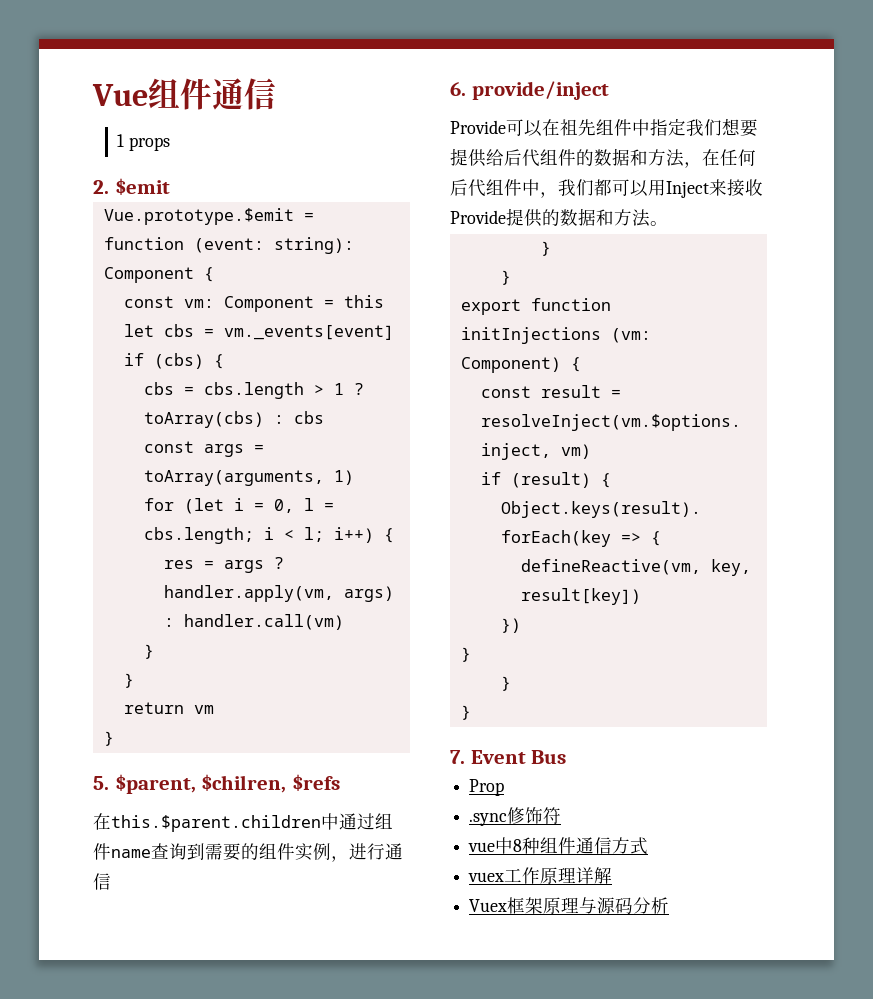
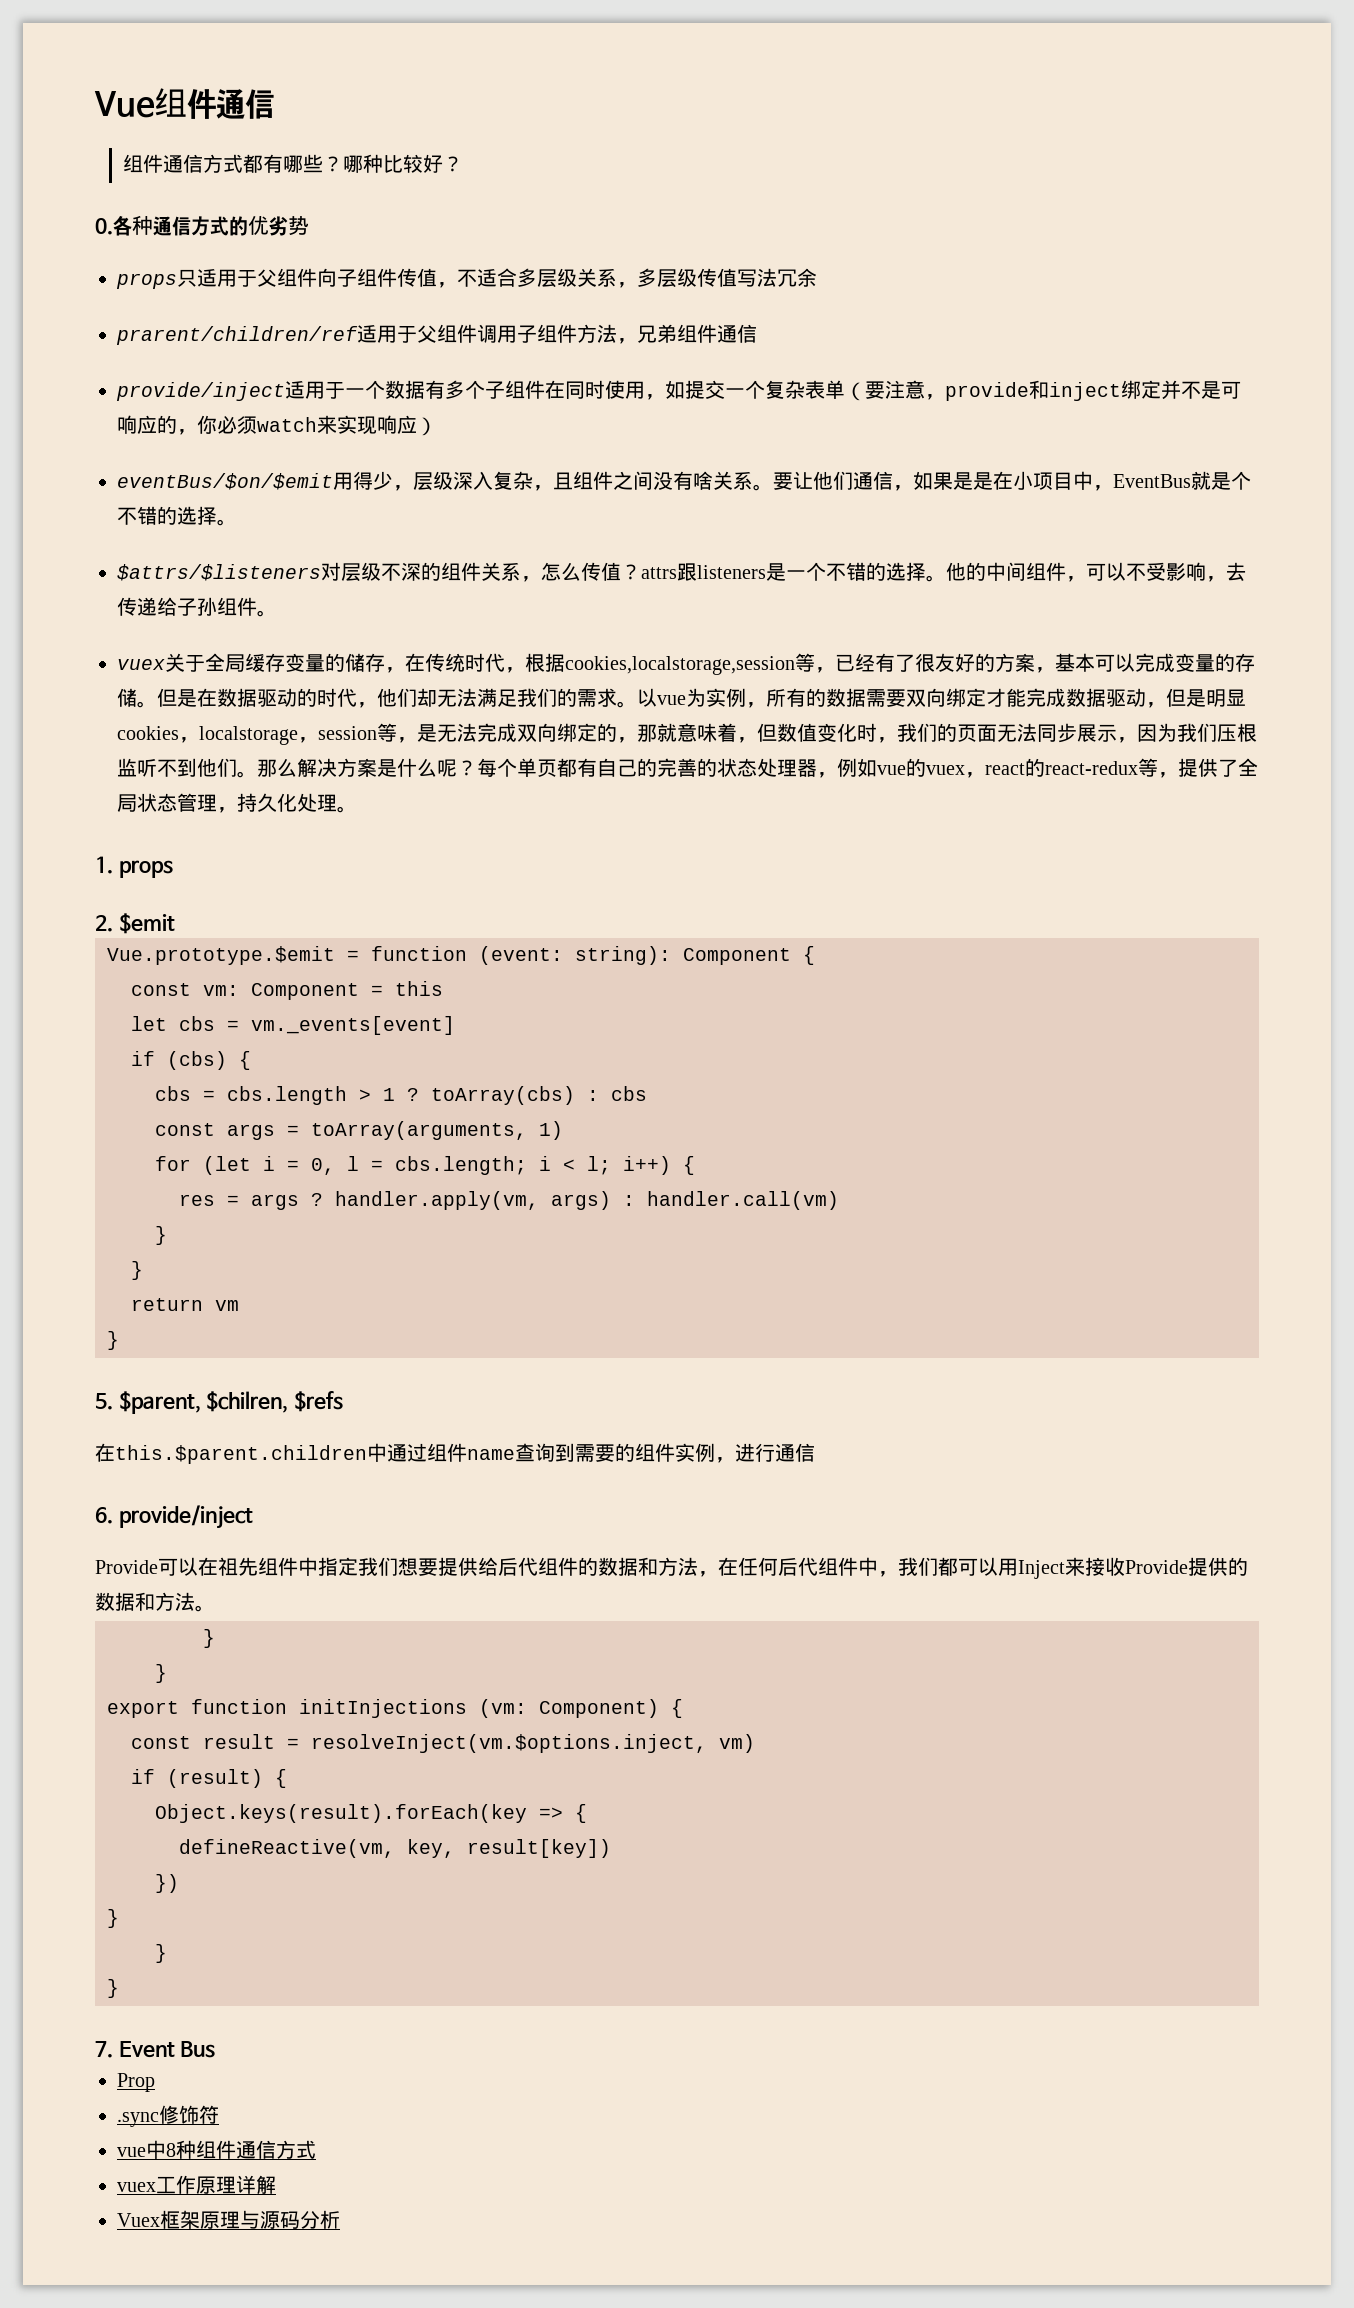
[117,134,125,147] 1 -> [122,154,463,173] [95,215,309,236] [116,268,817,289] [116,324,757,345] [116,380,1241,401] [117,415,437,436] [117,471,1251,491] [117,506,237,526] [117,562,1246,582] [117,597,277,617] [117,653,1255,675] [117,688,1246,708] [117,723,1257,745] [117,758,1258,778] [117,793,357,813] [95,856,113,874] 组件通信方式都有哪些？哪种比较好？ // 0.各种通信方式的优劣势 // props只适用于父组件向子组件传值，不适合多层级关系，多层级传值写法冗余 // prarent/children/ref适用于父组件调用子组件方法，兄弟组件通信 // provide/inject适用于一个数据有多个子组件在同时使用，如提交一个复杂表单（要注意，provide和inject绑定并不是可响应的，你必须watch来实现响应） // eventBus/$on/$emit用得少，层级深入复杂，且组件之间没有啥关系。要让他们通信，如果是是在小项目中，EventBus就是个不错的选择。 // $attrs/$listeners对层级不深的组件关系，怎么传值？attrs跟listeners是一个不错的选择。他的中间组件，可以不受影响，去传递给子孙组件。 // vuex关于全局缓存变量的储存，在传统时代，根据cookies,localstorage,session等，已经有了很友好的方案，基本可以完成变量的存储。但是在数据驱动的时代，他们却无法满足我们的需求。以vue为实例，所有的数据需要双向绑定才能完成数据驱动，但是明显cookies，localstorage，session等，是无法完成双向绑定的，那就意味着，但数值变化时，我们的页面无法同步展示，因为我们压根监听不到他们。那么解决方案是什么呢？每个单页都有自己的完善的状态处理器，例如vue的vuex，react的react-redux等，提供了全局状态管理，持久化处理。 // 1.

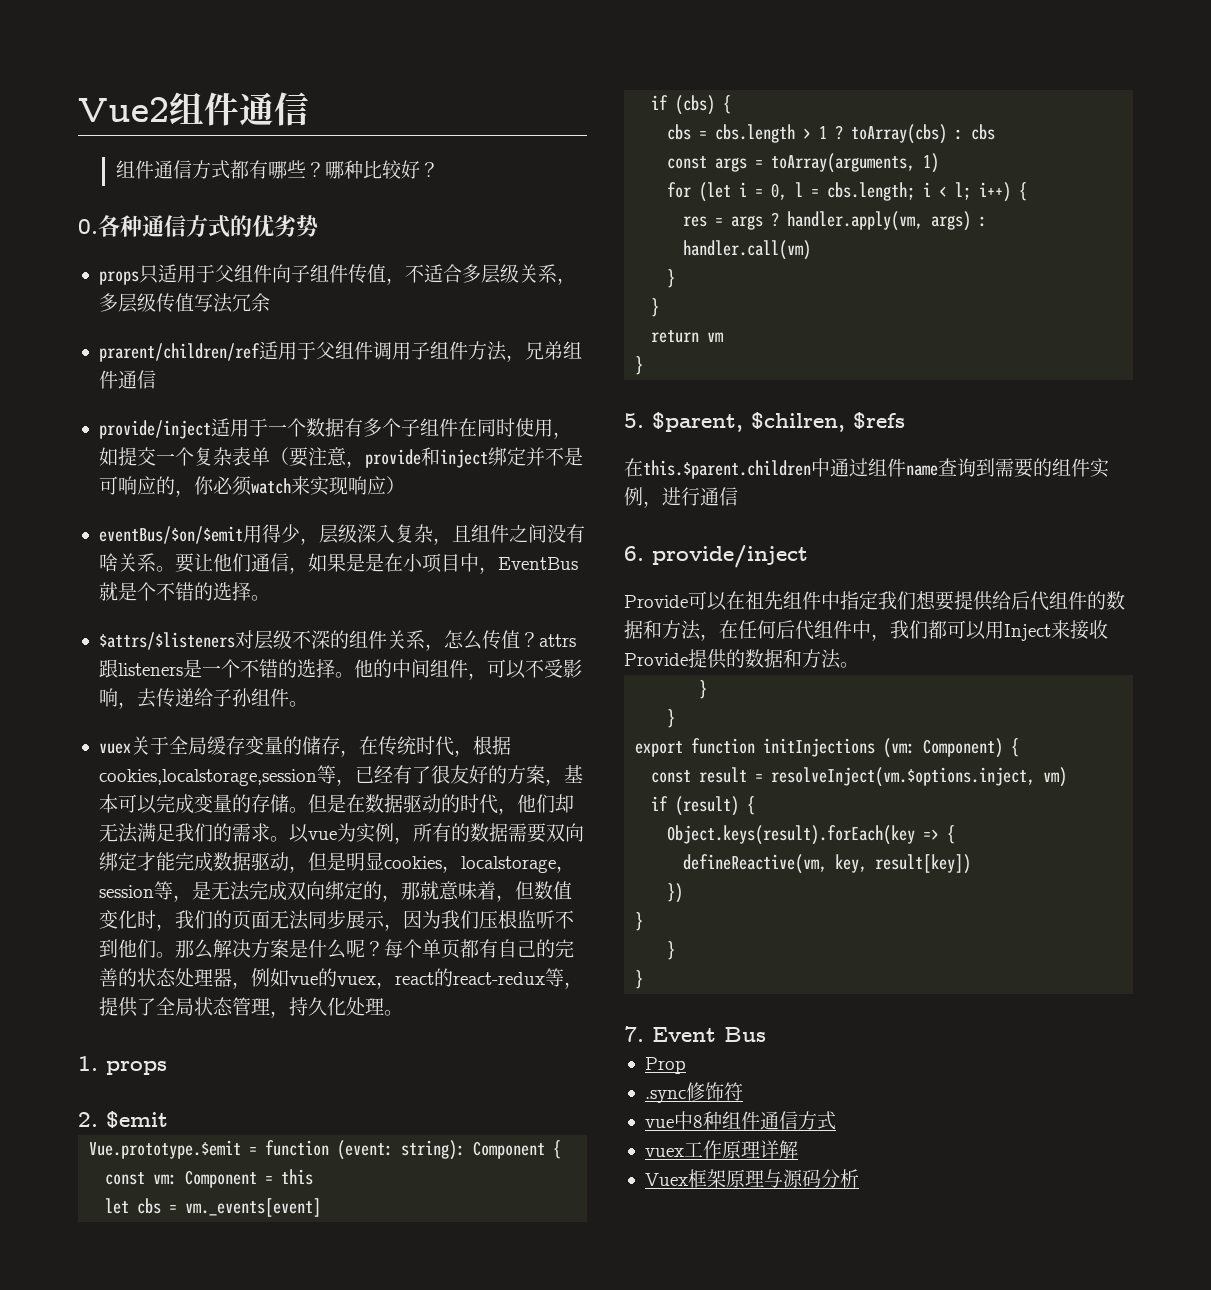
[94,91,155,118] Vue -> [78,97,169,122] Vue2

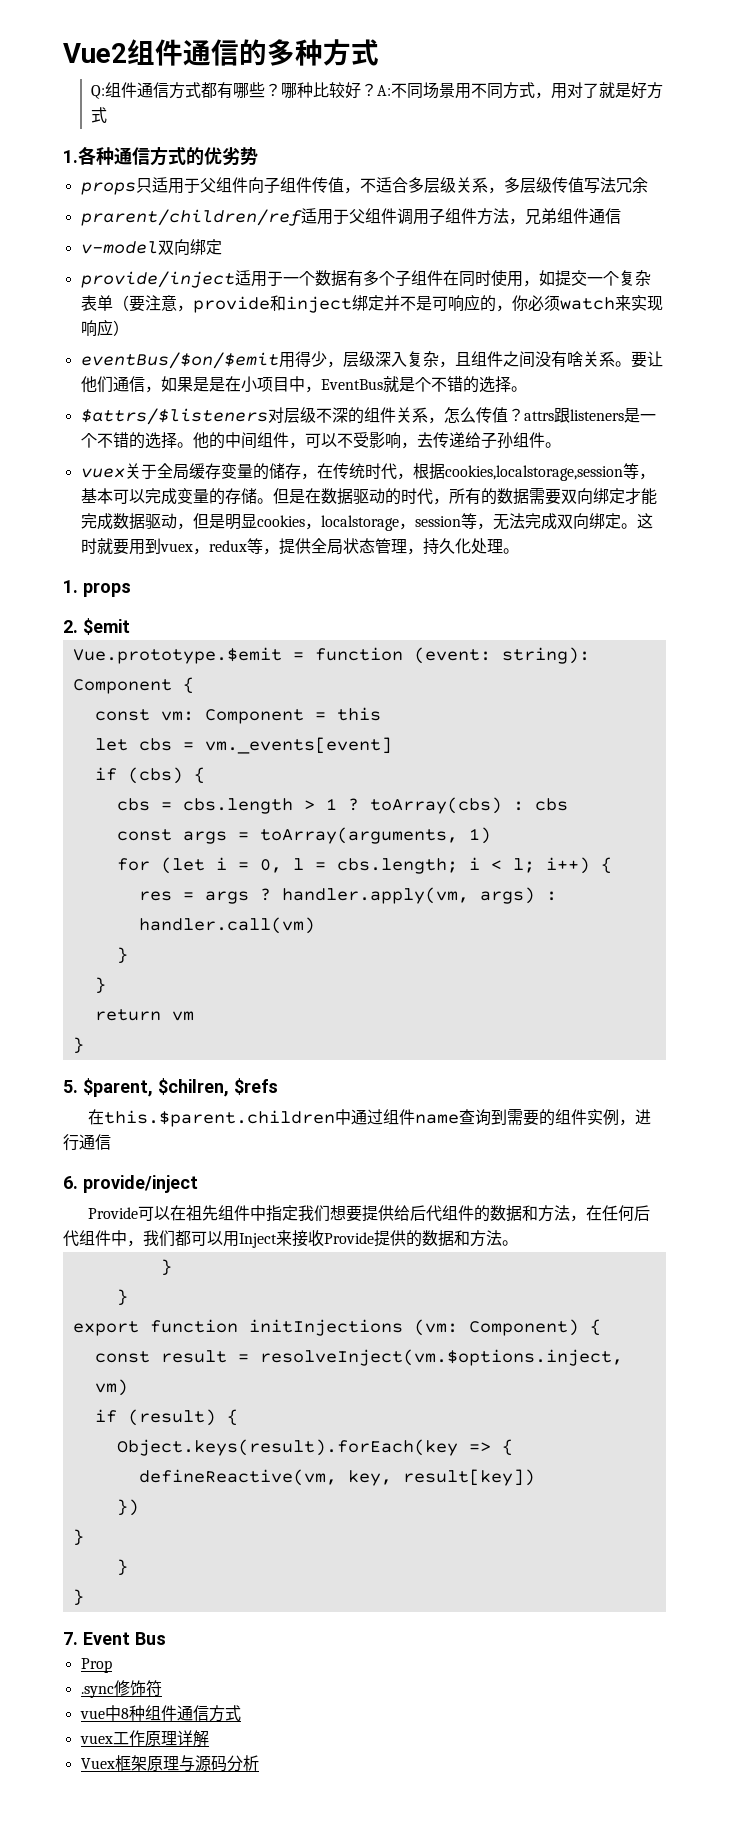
(309, 109) // -> [239,39,379,66] [91,85,106,99] 的多种方式 // Q:
[78,219,98,234] // 0. -> [377,82,664,99] [91,107,108,123] [63,150,78,163] A:不同场景用不同方式，用对了就是好方式 // 1.
(156, 379) none -> [80,239,222,255] // v-model双向绑定
[354,765,564,786] 已经有了很友好的方案， -> (655, 476) none
[516,794,574,813] [98,823,413,844] 他们却无法满足我们的需求。以vue为实例， -> (449, 501) none
[191,881,211,900] 是 -> (493, 526) none
[362,881,572,902] [98,910,574,931] [98,939,574,959] [98,968,545,989] 的，那就意味着，但数值变化时，我们的页面无法同步展示，因为我们压根监听不到他们。那么解决方案是什么呢？每个单页都有自己的完善的状态处理器，例如vue的vuex，react的react-redux -> [620,513,653,529] [80,538,247,555] 。这时就要用到vuex，redux
[136,998,156,1016] 了 -> (311, 546) none

